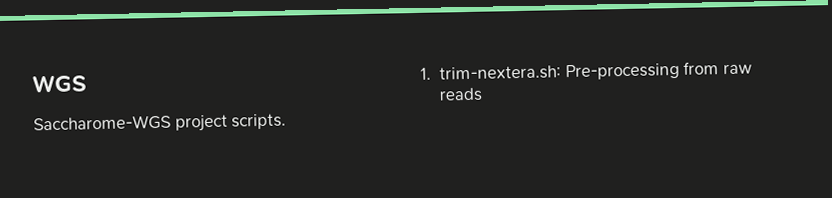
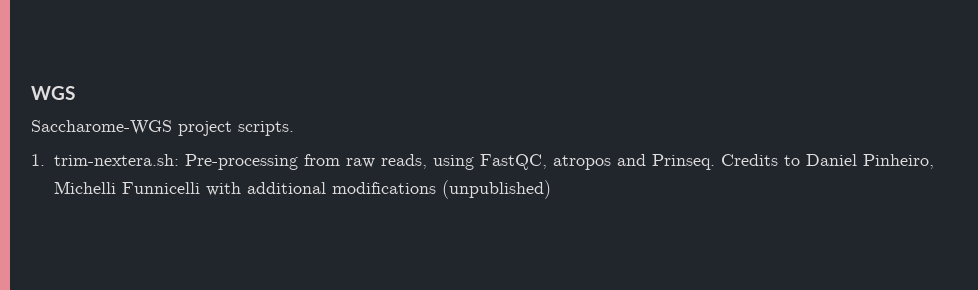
[439,87,484,102] reads -> [380,154,934,170] [53,180,551,199] reads, using FastQC, atropos and Prinseq. Credits to Daniel Pinheiro, Michelli Funnicelli with additional modifications (unpublished)

